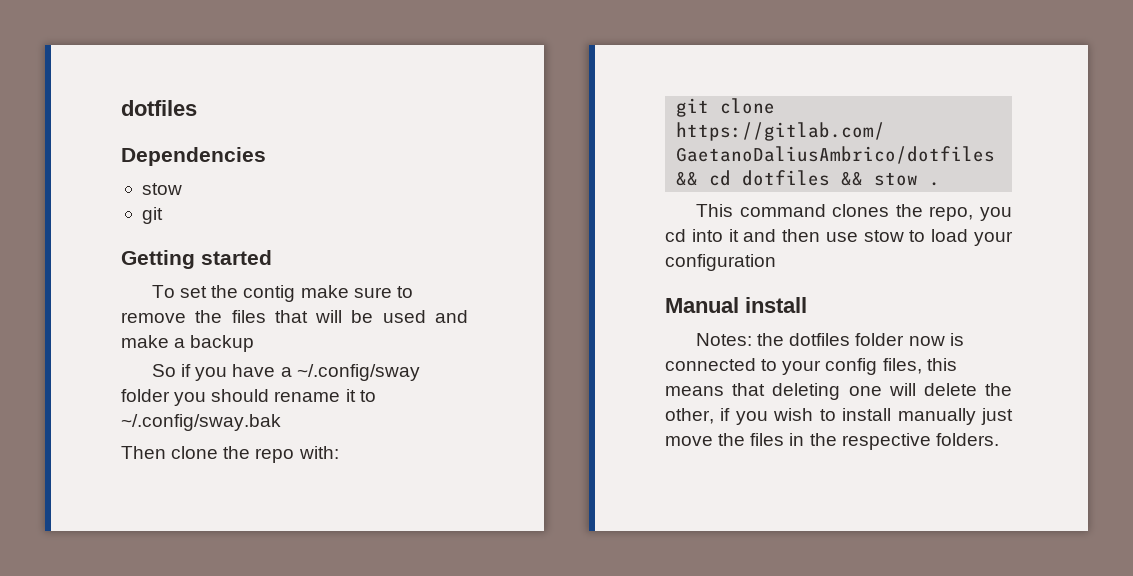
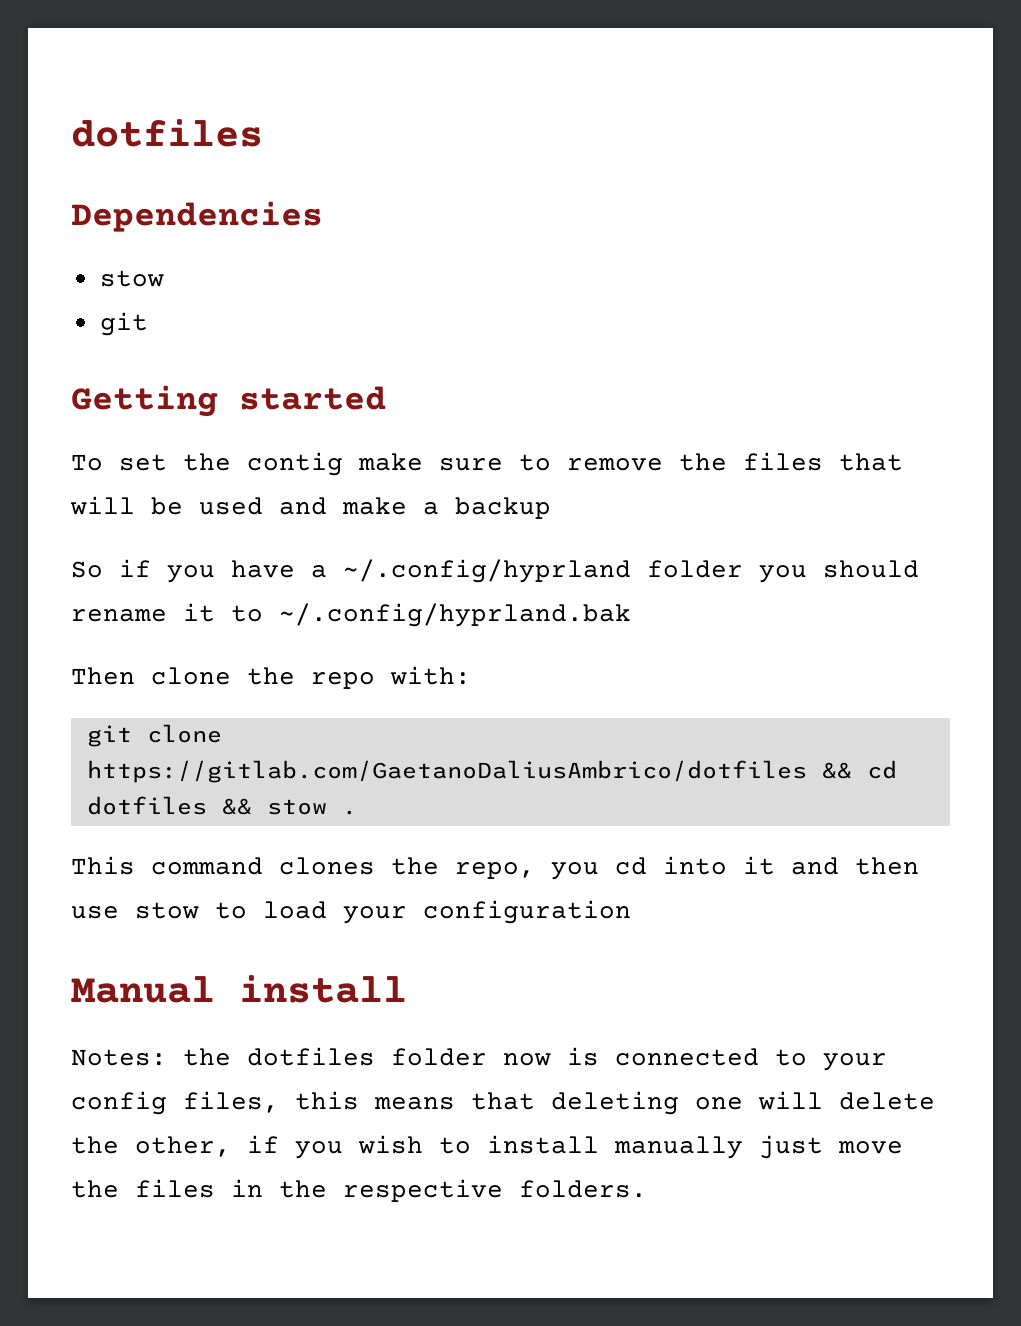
[296,364,420,381] ~/.config/sway -> [343,559,631,583] ~/.config/hyprland
[121,414,281,431] ~/.config/sway.bak -> [279,603,631,627] ~/.config/hyprland.bak

